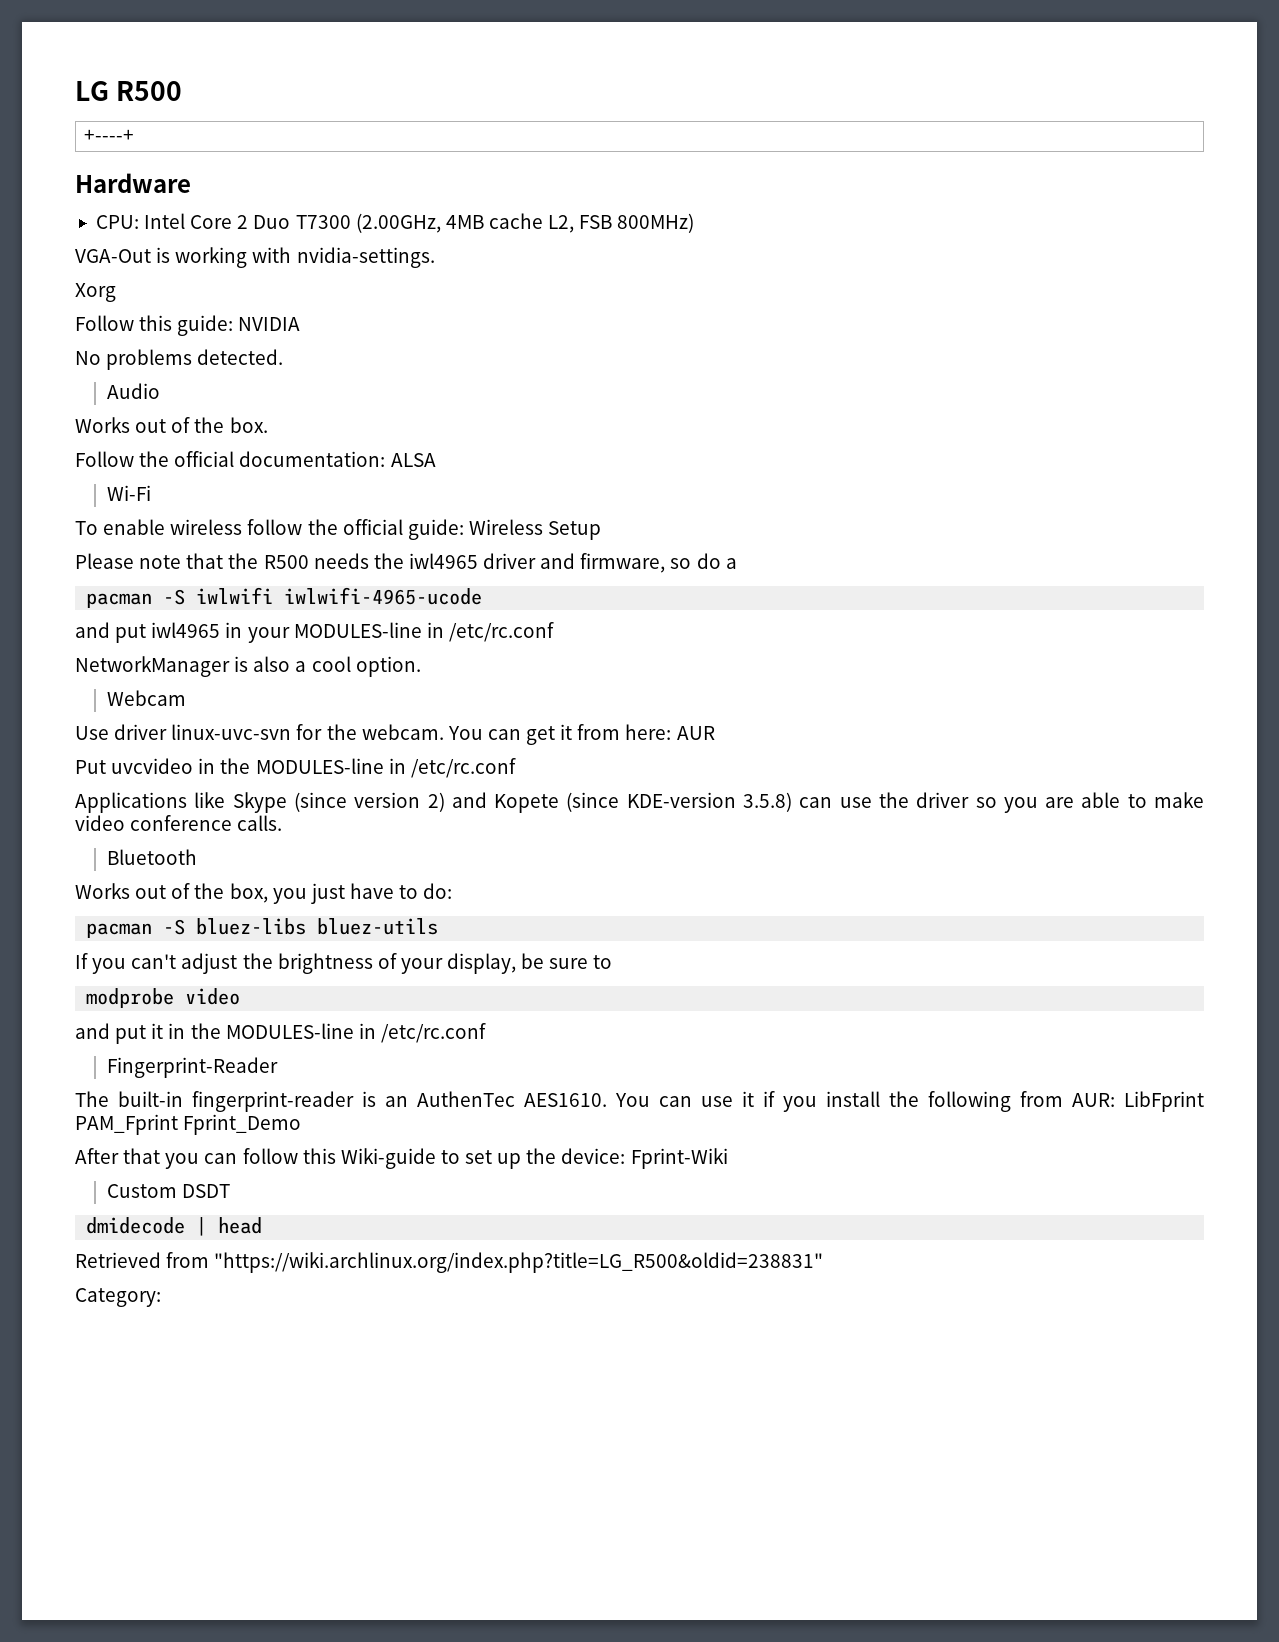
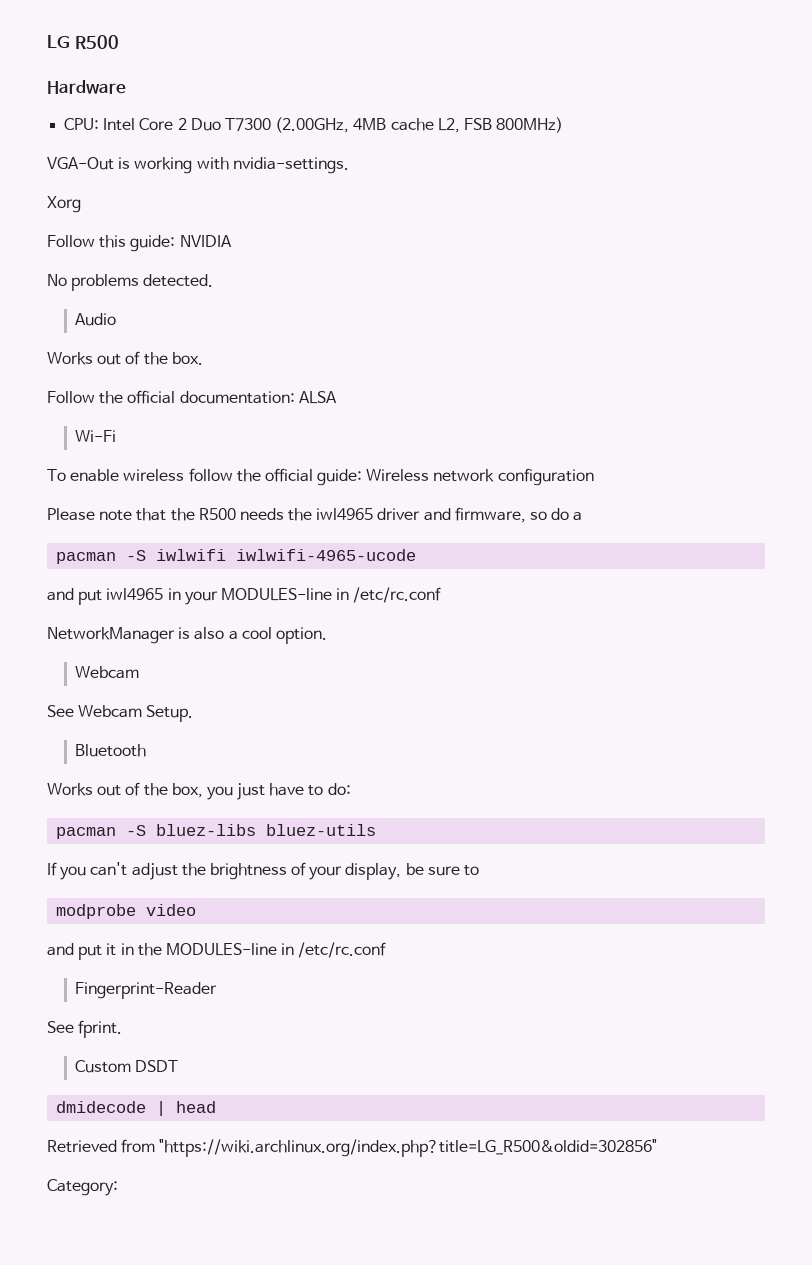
[83,129,134,142] // +----+ -> (119, 42) none
[548,521,602,540] Setup -> [433,468,594,486] network configuration
[75,724,715,745] [75,758,516,778] [75,792,1204,813] [75,815,283,831] Use driver linux-uvc-svn for the webcam. You can get it from here: AUR // Put uvcvideo in the MODULES-line in /etc/rc.conf // Applications like Skype (since version 2) and Kopete (since KDE-version 3.5.8) can use the driver so you are able to make video conference calls. -> [47,705,194,722] See Webcam Setup.
[75,1091,1204,1112] [75,1114,302,1135] [75,1148,728,1169] The built-in fingerprint-reader is an AuthenTec AES1610. You can use it if you install the following from AUR: LibFprint PAM_Fprint Fprint_Demo // After that you can follow this Wiki-guide to set up the device: Fprint-Wiki -> [47,1020,123,1038] See fprint.
[214,1252,824,1273] "https://wiki.archlinux.org/index.php?title=LG_R500&oldid=238831" -> [159,1139,658,1157] "https://wiki.archlinux.org/index.php?title=LG_R500&oldid=302856"

